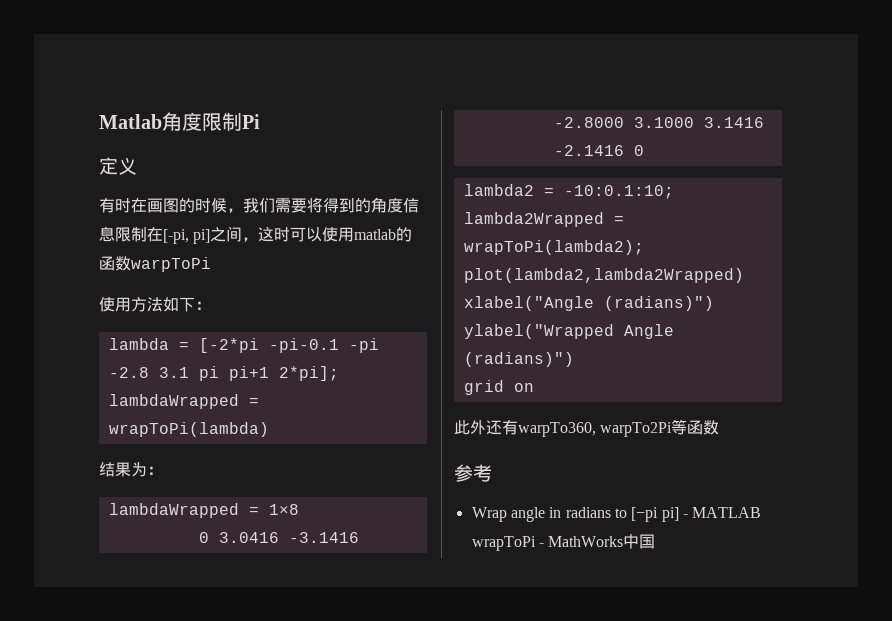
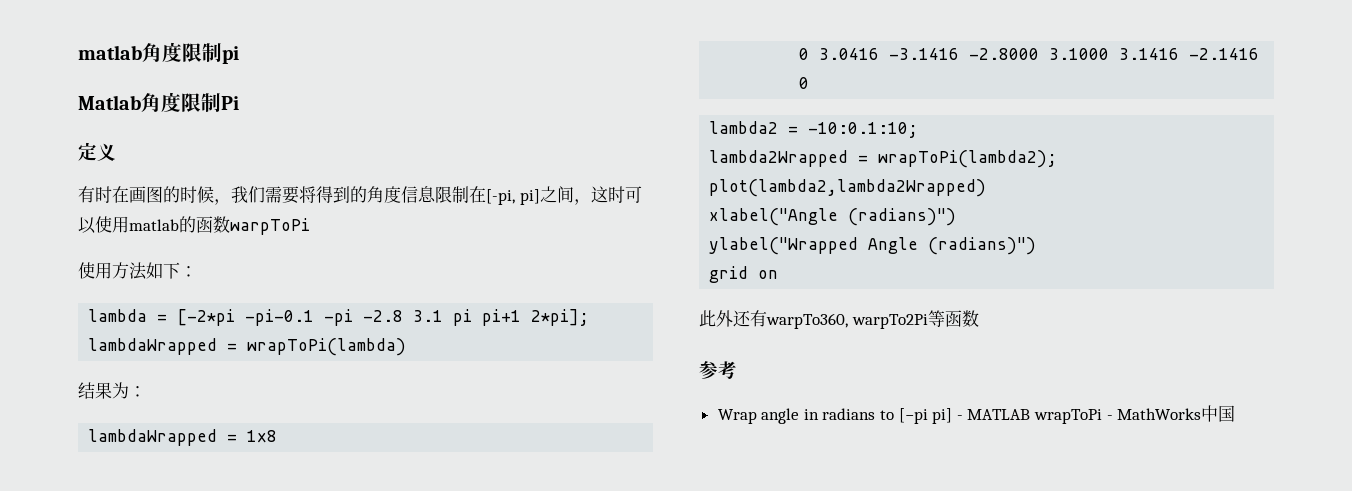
(99, 121) none -> [78,42,239,64] matlab角度限制pi //

